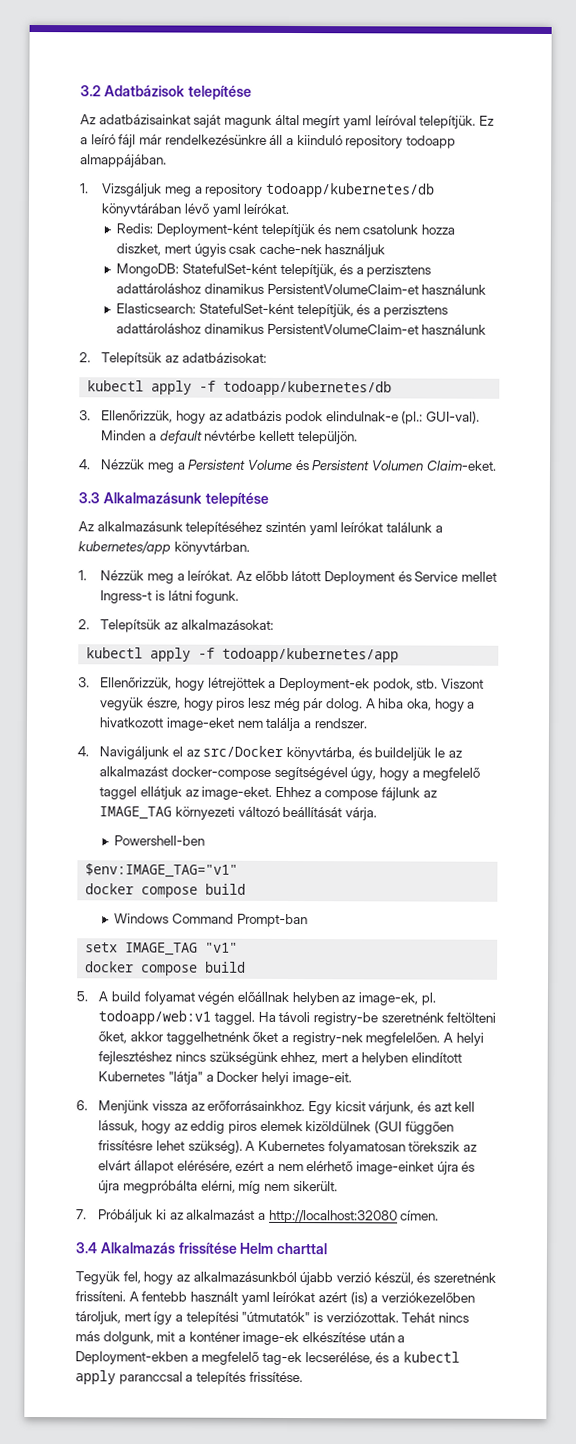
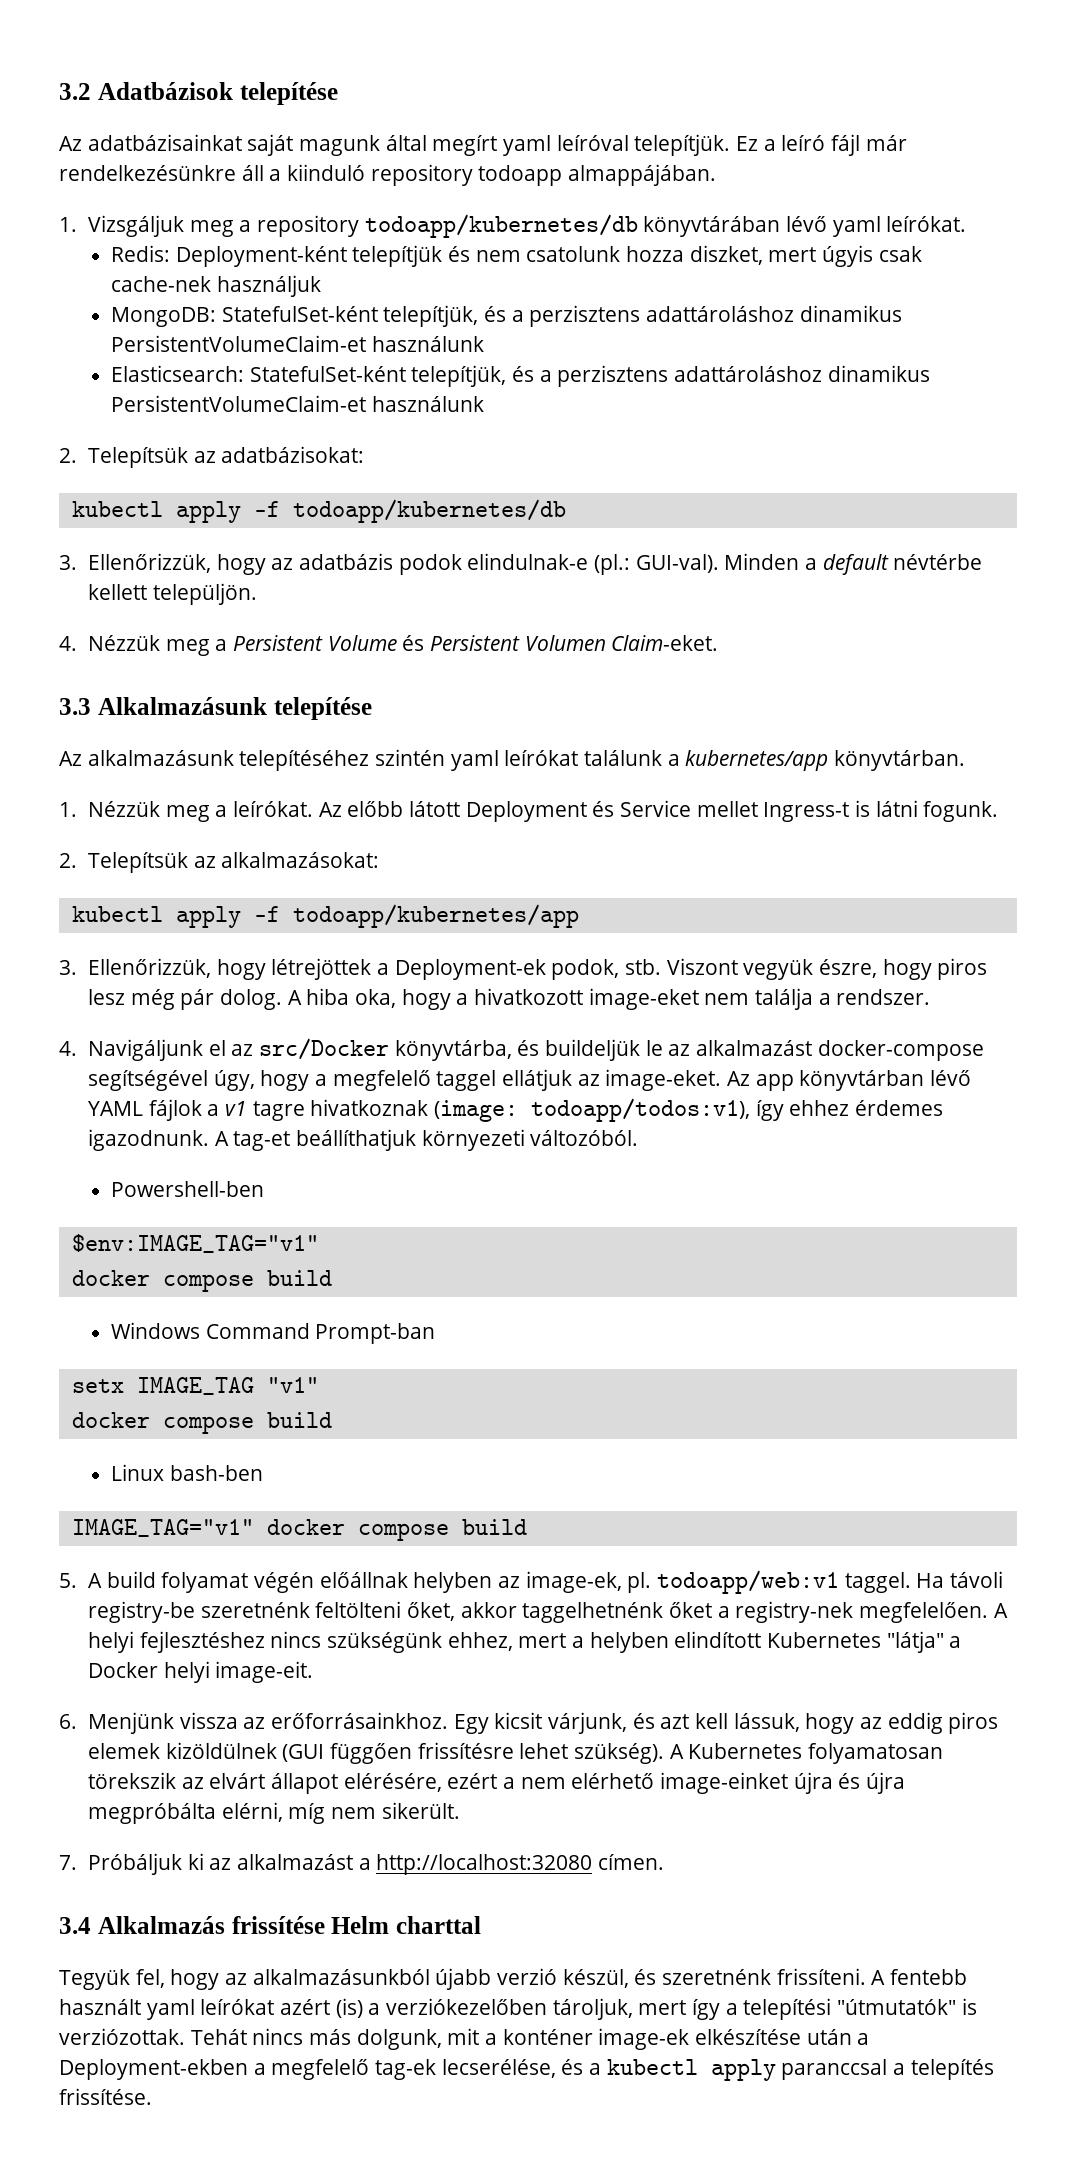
[274,786,437,801] [99,806,377,821] Ehhez a compose fájlunk az IMAGE_TAG környezeti változó beállítását várja. -> [726,1070,971,1091] [87,1098,943,1122] [87,1129,639,1151] Az app könyvtárban lévő YAML fájlok a v1 tagre hivatkoznak (image: todoapp/todos:v1), így ehhez érdemes igazodnunk. A tag-et beállíthatjuk környezeti változóból.
(247, 967) none -> [110,1464,263,1481] [71,1519,527,1541] // Linux bash-ben // IMAGE_TAG="v1" docker compose build

